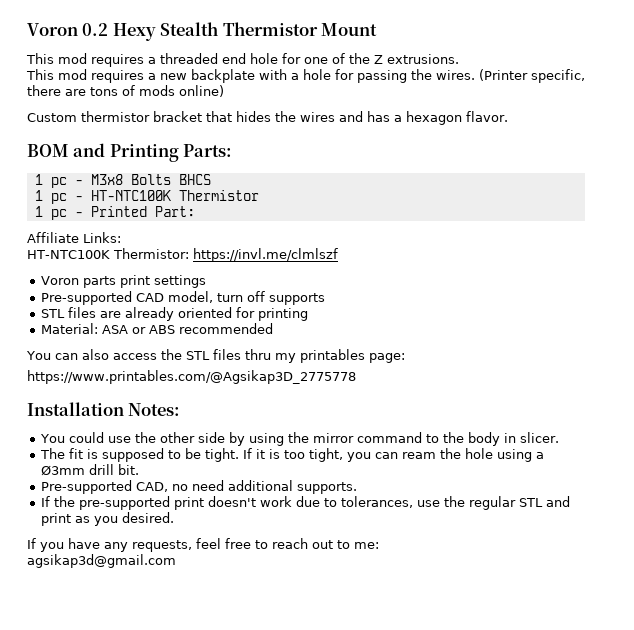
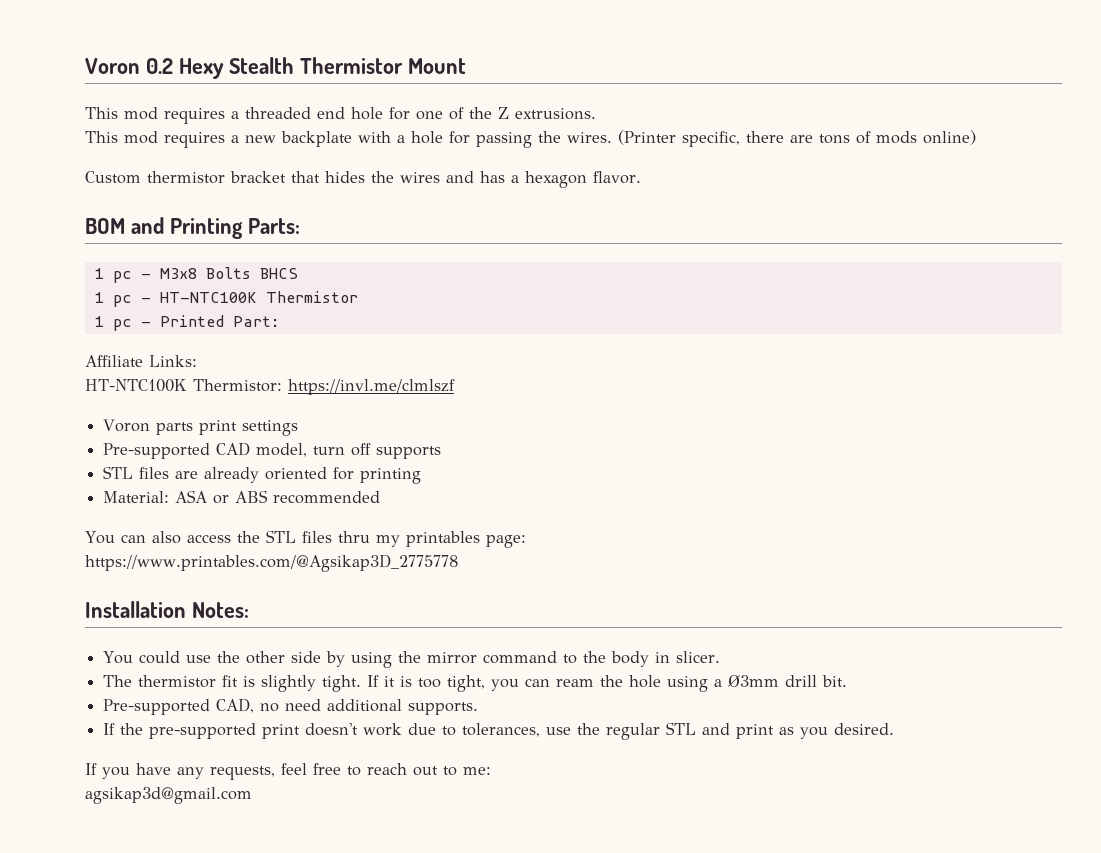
(66, 453) none -> [138,675,217,688] thermistor
[102,448,202,462] supposed to be -> [261,675,317,692] slightly

